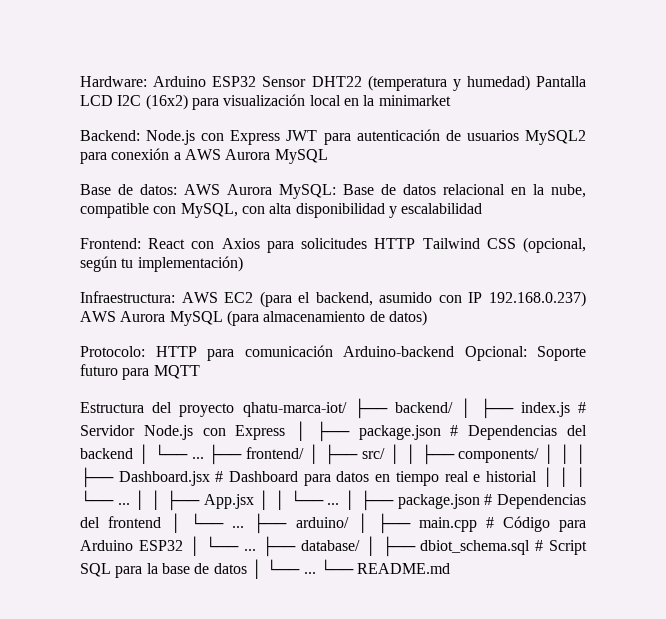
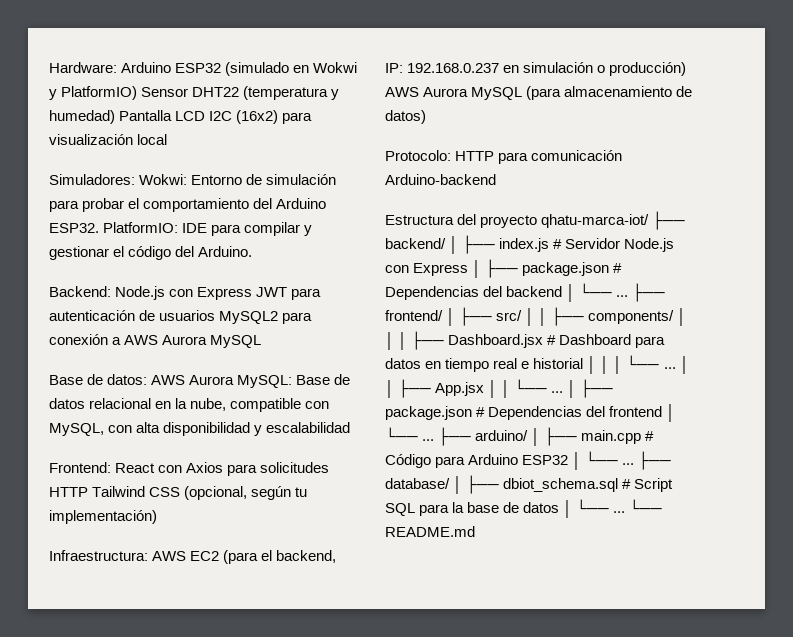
(257, 81) none -> [225,62,358,76] [49,86,138,100] (simulado en Wokwi y PlatformIO)
[343,95,451,106] en la minimarket -> [49,174,337,185] [49,198,327,212] [49,222,313,236] [49,246,253,260] // Simuladores: Wokwi: Entorno de simulación para probar el comportamiento del Arduino ESP32. PlatformIO: IDE para compilar y gestionar el código del Arduino.
[379,291,586,307] asumido con IP 192.168.0.237) -> [385,62,687,76] IP: 192.168.0.237 en simulación o producción)
[464,346,586,361] [80,364,200,380] Opcional: Soporte futuro para MQTT -> (496, 179) none

